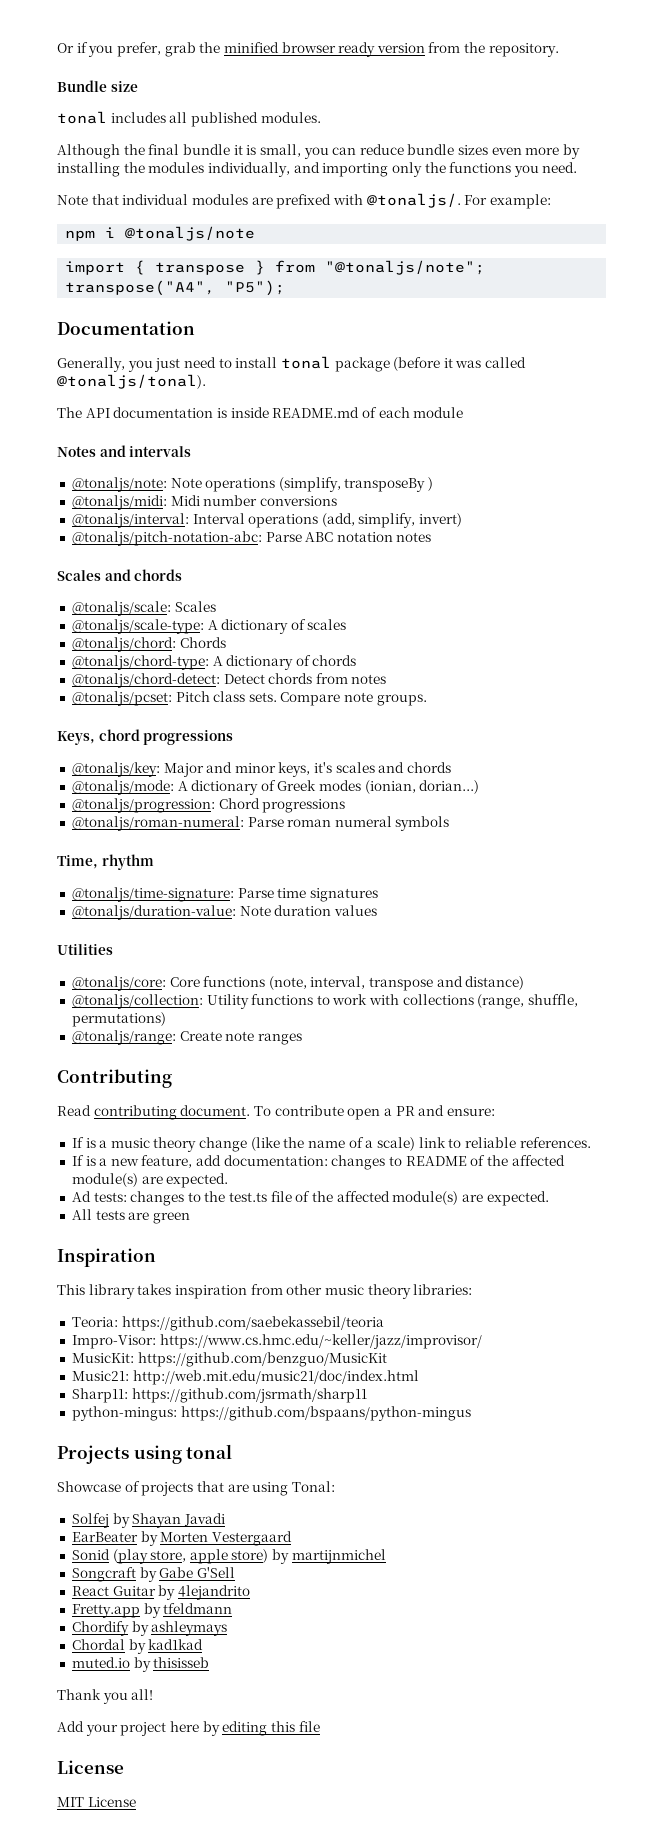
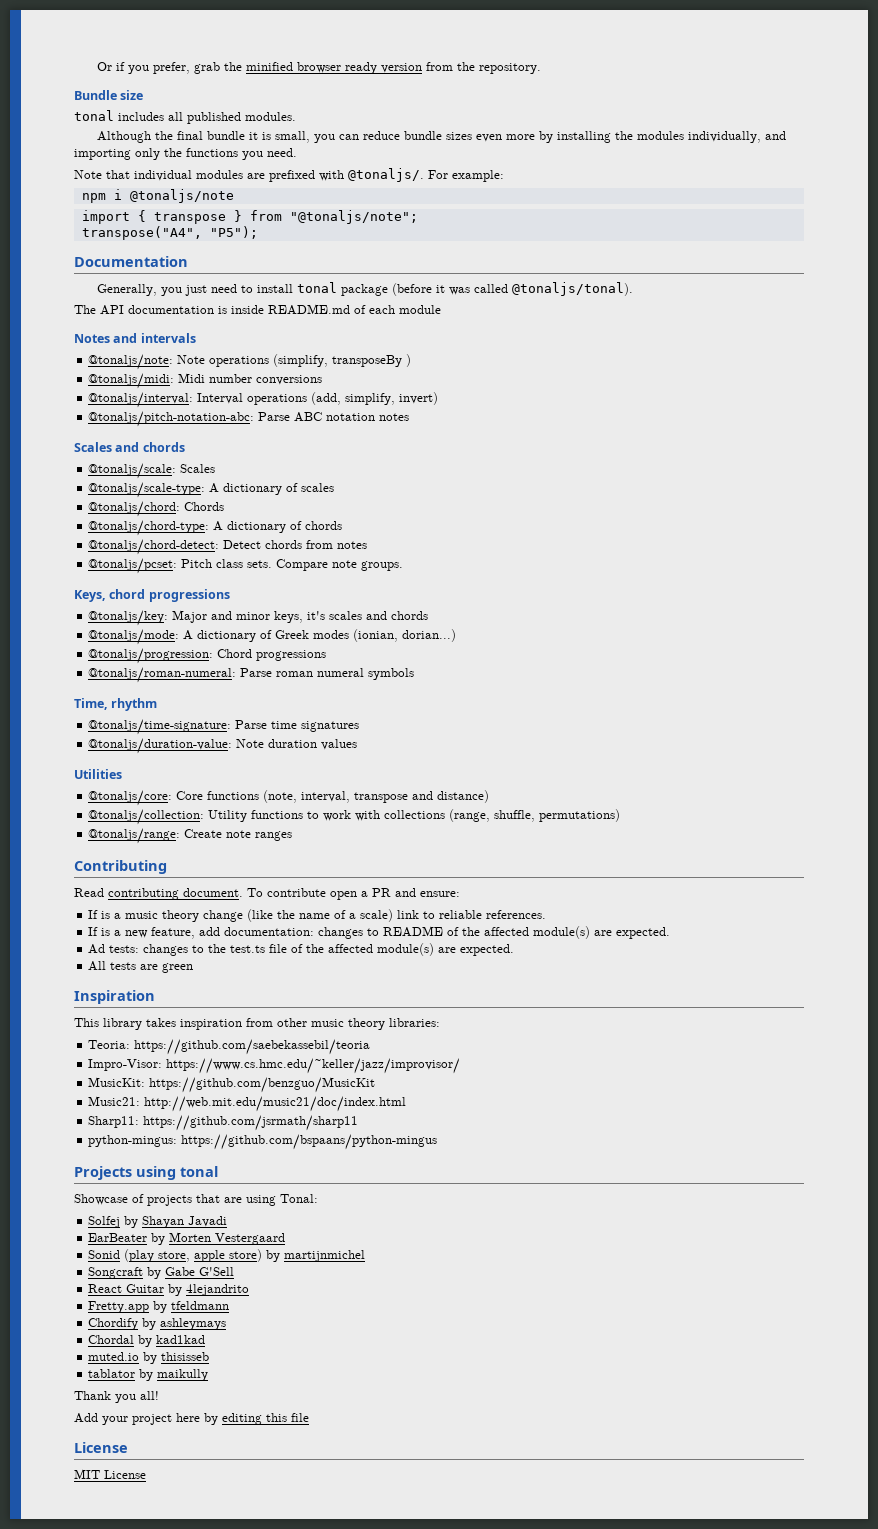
(210, 1662) none -> [88,1369,209,1381] // tablator by maikully

